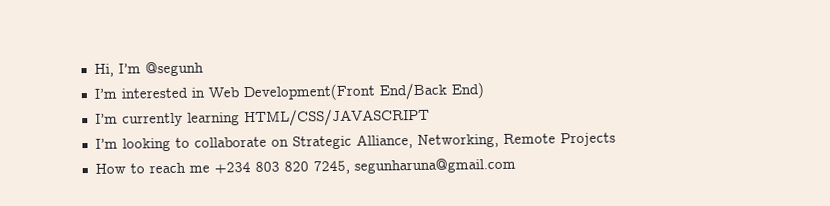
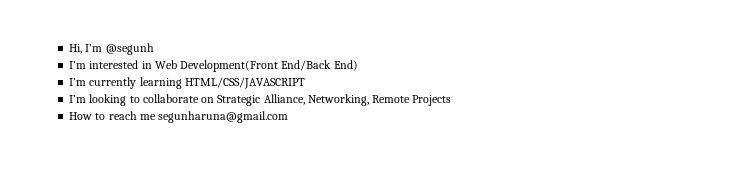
[213,160,350,175] +234 803 820 7245, -> (156, 117) none

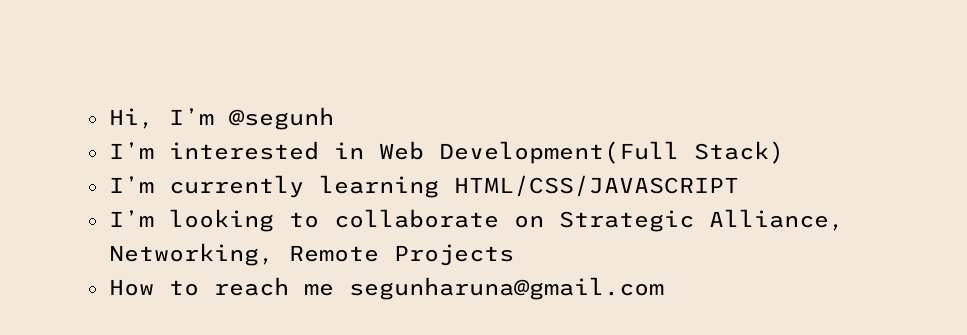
[180,60,358,72] Development(Front End/Back End) -> [438,141,784,164] Development(Full Stack)

